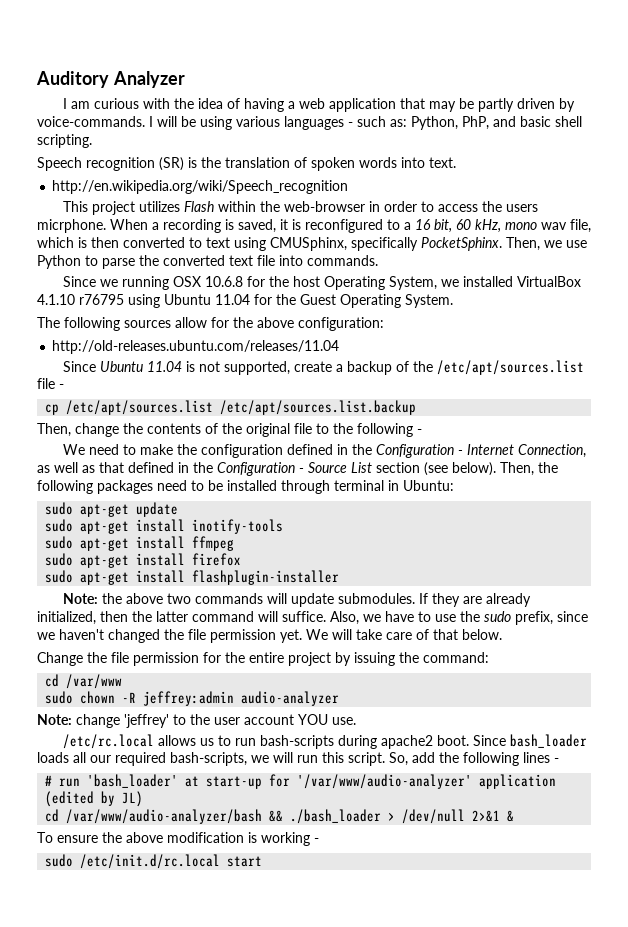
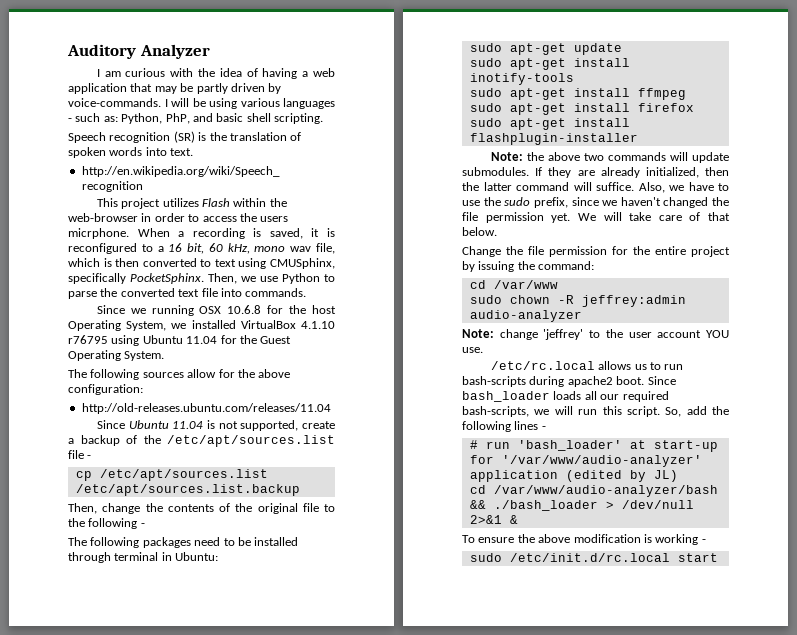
[62,444,586,458] [37,462,558,476] We need to make the configuration defined in the Configuration - Internet Connection, as well as that defined in the Configuration - Source List section (see below). Then, the -> [68,537,87,546] The

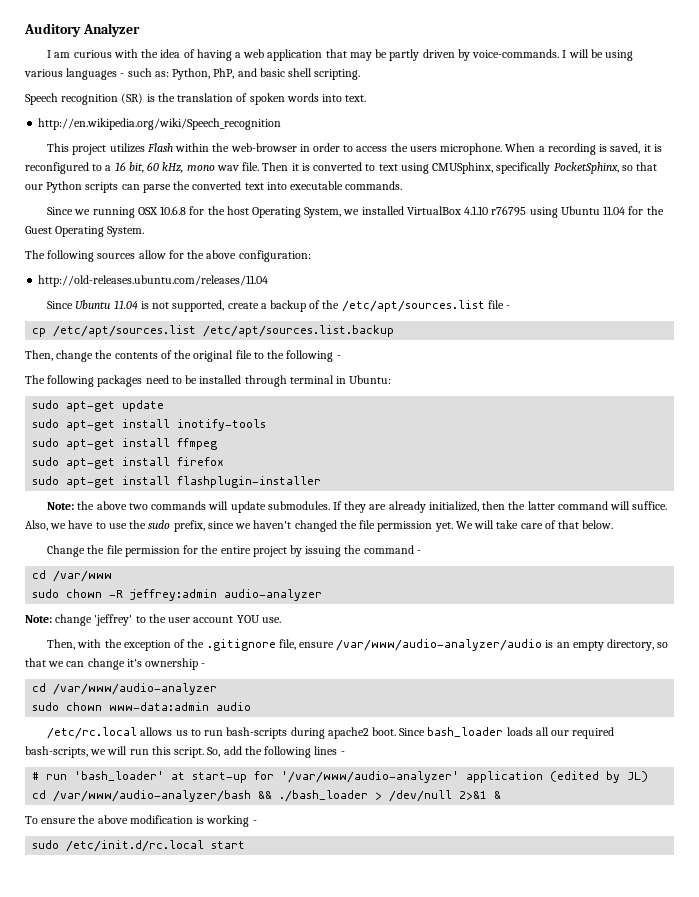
[68,228,129,239] micrphone. -> [440,143,503,155] microphone.
[315,243,335,254] [68,258,140,267] file, which is then -> [242,162,310,171] file. Then it is
[130,273,335,284] PocketSphinx. Then, we use Python to -> [553,162,658,174] [25,181,140,193] PocketSphinx, so that our Python scripts can
[201,288,242,297] file into -> [266,181,344,190] into executable
[538,261,595,270] command: -> [363,545,421,554] command -
(483, 350) none -> [47,639,669,651] [25,658,206,670] [32,683,218,695] [32,702,252,711] // Then, with the exception of the .gitignore file, ensure /var/www/audio-analyzer/audio is an empty directory, so that we can change it's ownership - // cd /var/www/audio-analyzer // sudo chown www-data:admin audio

